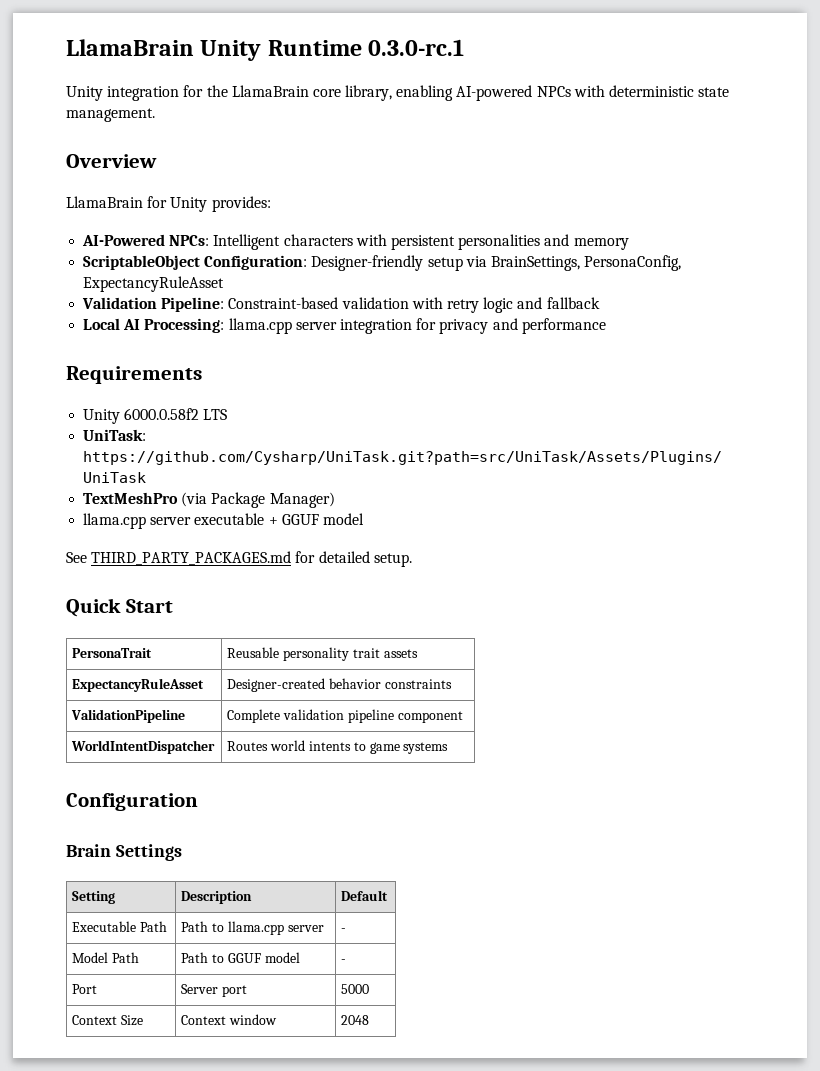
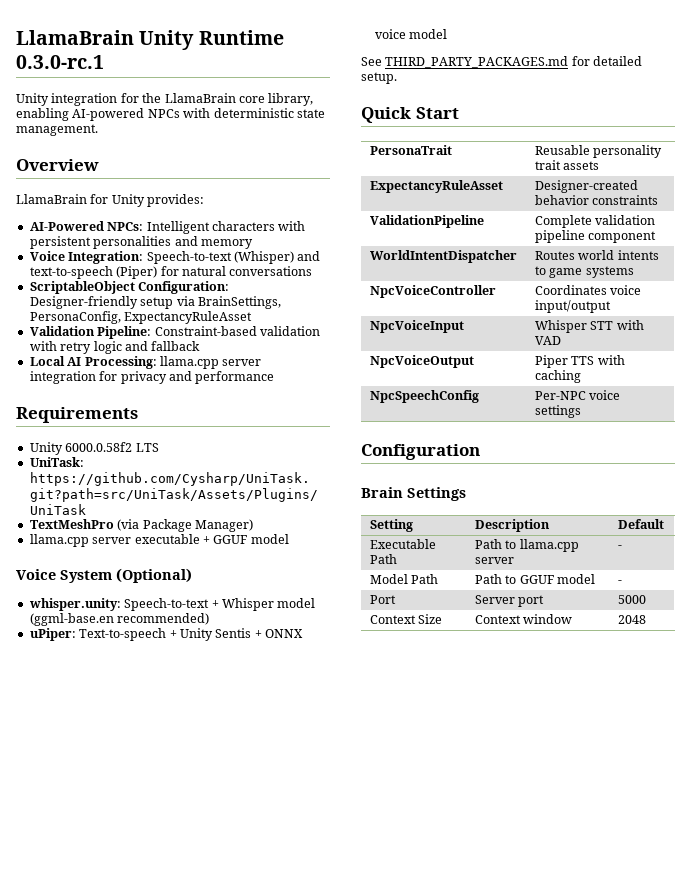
(629, 244) none -> [29,251,321,264] [29,266,313,279] // Voice Integration: Speech-to-text (Whisper) and text-to-speech (Piper) for natural conversations
(364, 519) none -> [16,568,192,583] [28,598,316,611] [29,613,210,626] [29,628,303,641] [374,29,448,39] // Voice System (Optional) // whisper.unity: Speech-to-text + Whisper model (ggml-base.en recommended) // uPiper: Text-to-speech + Unity Sentis + ONNX voice model
(449, 748) none -> [369,285,496,298] [534,285,642,295] [534,300,611,313] [369,320,464,333] [534,320,644,333] [534,336,561,345] [369,355,474,368] [534,355,625,368] [534,370,581,383] [369,390,479,403] [534,390,621,400] [534,405,581,418] // NpcVoiceController | Coordinates voice input/output // NpcVoiceInput | Whisper STT with VAD // NpcVoiceOutput | Piper TTS with caching // NpcSpeechConfig | Per-NPC voice settings

